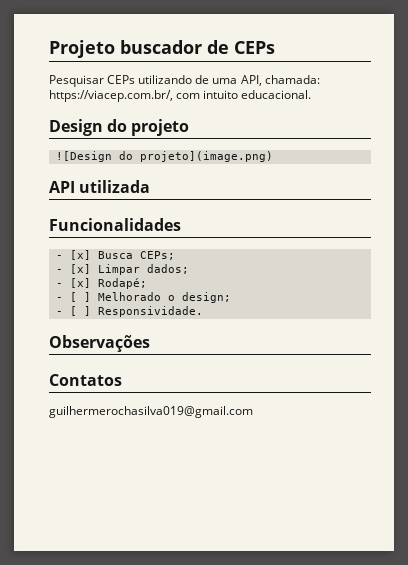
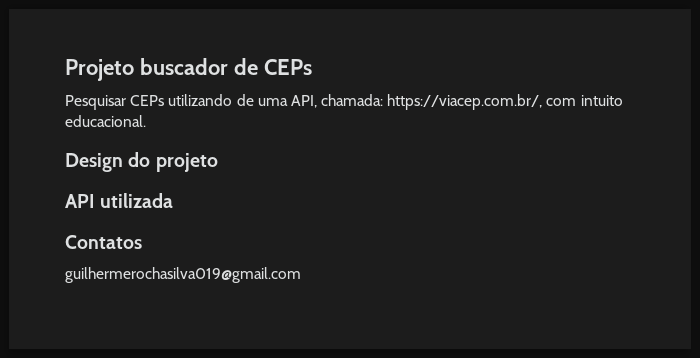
[55,151,273,162] // ![Design do projeto](image.png) -> (218, 162) none
[49,218,181,231] [55,250,175,260] [55,264,189,275] [55,278,147,289] [55,292,231,303] [55,306,203,317] [49,335,150,352] // Funcionalidades // - [x] Busca CEPs; // - [x] Limpar dados; // - [x] Rodapé; // - [ ] Melhorado o design; // - [ ] Responsividade. // Observações -> (174, 200) none

